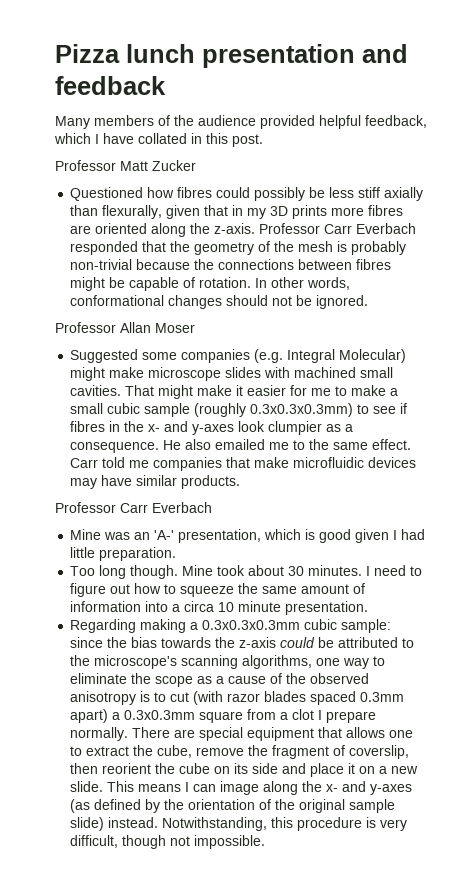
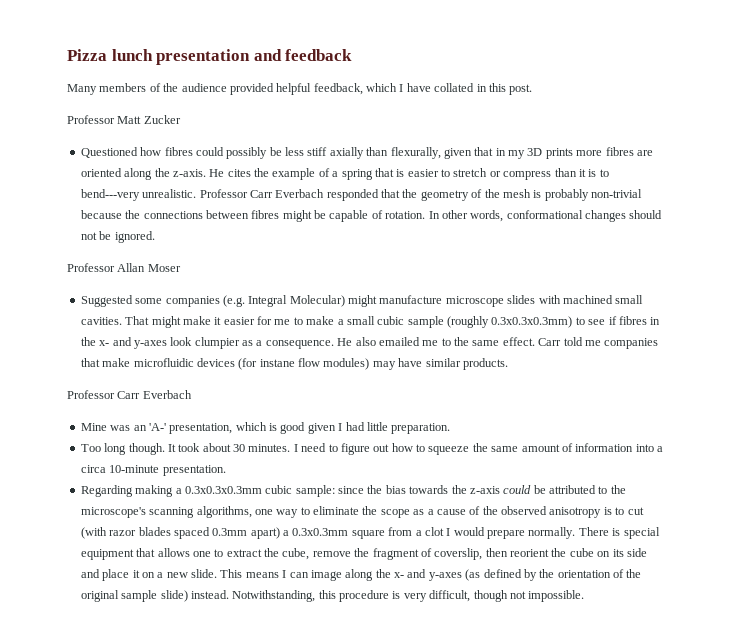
(256, 228) none -> [209,168,609,180] [80,189,197,201] He cites the example of a spring that is easier to stretch or compress than it is to bend---very unrealistic.
[109,367,145,378] make -> [379,295,443,304] manufacture
(417, 462) none -> [238,358,370,370] (for instane flow modules)
[182,565,214,576] Mine -> [167,444,176,452] It
[218,601,282,612] 10 minute -> [109,465,160,473] 10-minute
(323, 715) none -> [453,527,485,536] would
[174,729,196,738] are -> [612,528,621,536] is

